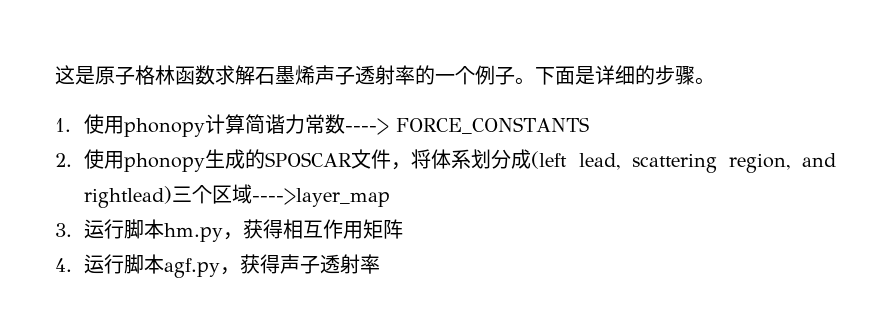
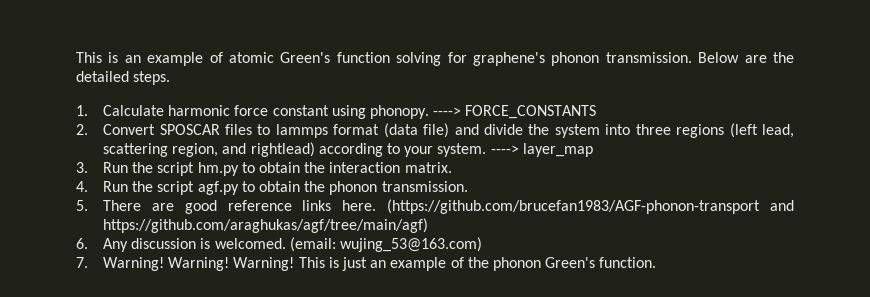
[55,65,715,85] [55,114,590,137] [55,149,532,172] 这是原子格林函数求解石墨烯声子透射率的一个例子。下面是详细的步骤。 // 1.使用phonopy计算简谐力常数----> FORCE_CONSTANTS // 2.使用phonopy生成的SPOSCAR文件，将体系划分成 -> [76,52,794,66] [76,71,171,85] [76,105,597,119] [76,123,725,138] This is an example of atomic Green's function solving for graphene's phonon transmission. Below are the detailed steps. // 1. Calculate harmonic force constant using phonopy. ----> FORCE_CONSTANTS // 2. Convert SPOSCAR files to lammps format (data file) and divide the system into three regions
[172,184,391,207] [55,219,404,242] [55,254,381,278] 三个区域---->layer_map // 3.运行脚本hm.py，获得相互作用矩阵 // 4.运行脚本agf.py，获得声子透射率 -> [318,143,593,157] [76,162,452,176] [76,181,468,195] [76,199,794,214] [103,218,429,233] [76,237,483,252] [76,257,657,271] according to your system. ----> layer_map // 3. Run the script hm.py to obtain the interaction matrix. // 4. Run the script agf.py to obtain the phonon transmission. // 5. There are good reference links here. (https://github.com/brucefan1983/AGF-phonon-transport and https://github.com/araghukas/agf/tree/main/agf) // 6. Any discussion is welcomed. (email: wujing_53@163.com) // 7. Warning! Warning! Warning! This is just an example of the phonon Green's function.

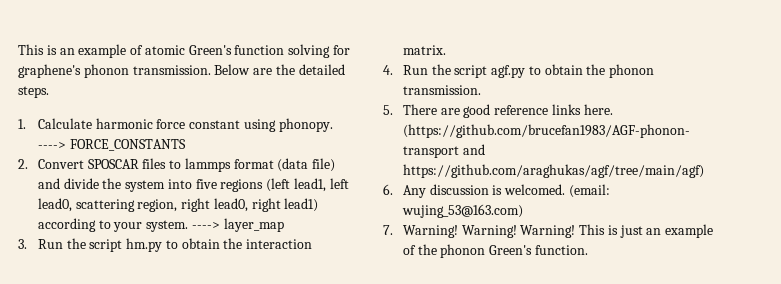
[635,124,671,135] three -> [195,179,217,189] five
[762,124,795,138] [103,142,315,157] lead, scattering region, and rightlead) -> [293,178,349,192] [37,198,319,212] lead1, left lead0, scattering region, right lead0, right lead1)

